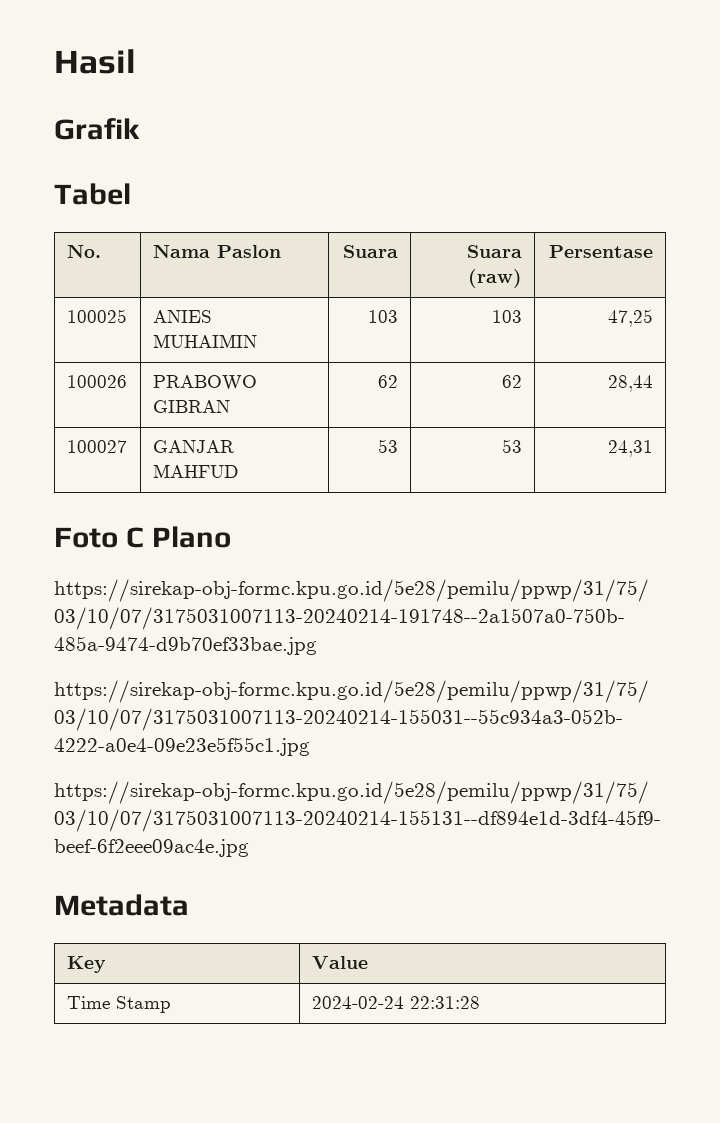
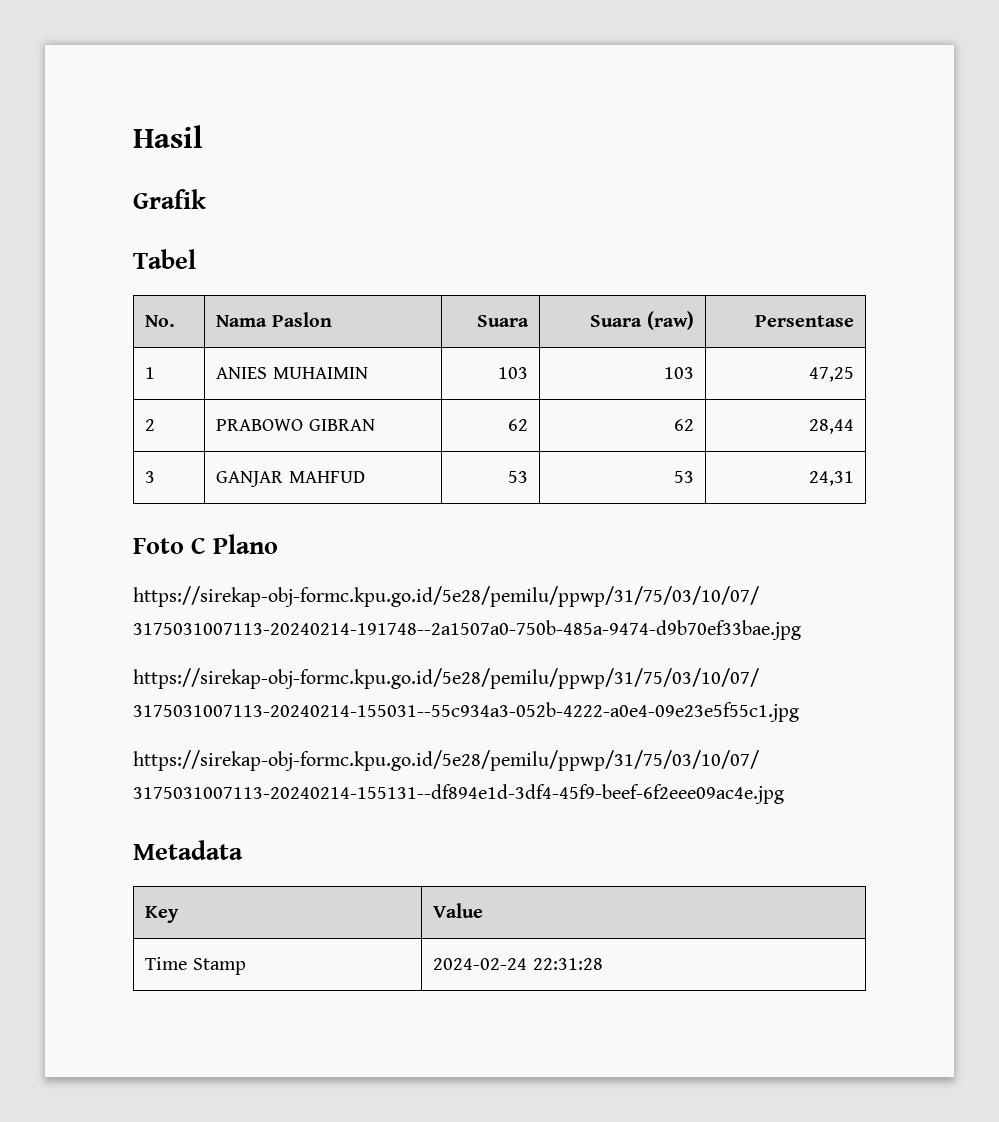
[66,309,127,323] 100025 -> [145,367,156,379] 1
[66,375,127,388] 100026 -> [145,419,156,431] 2
[66,440,127,453] 100027 -> [145,471,156,483] 3

